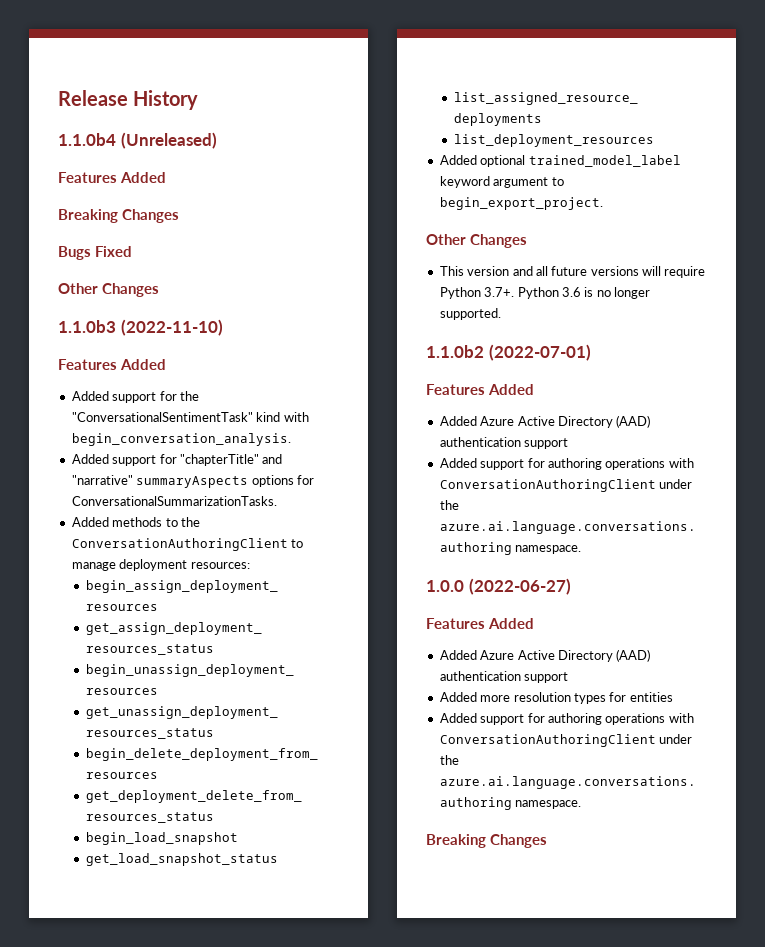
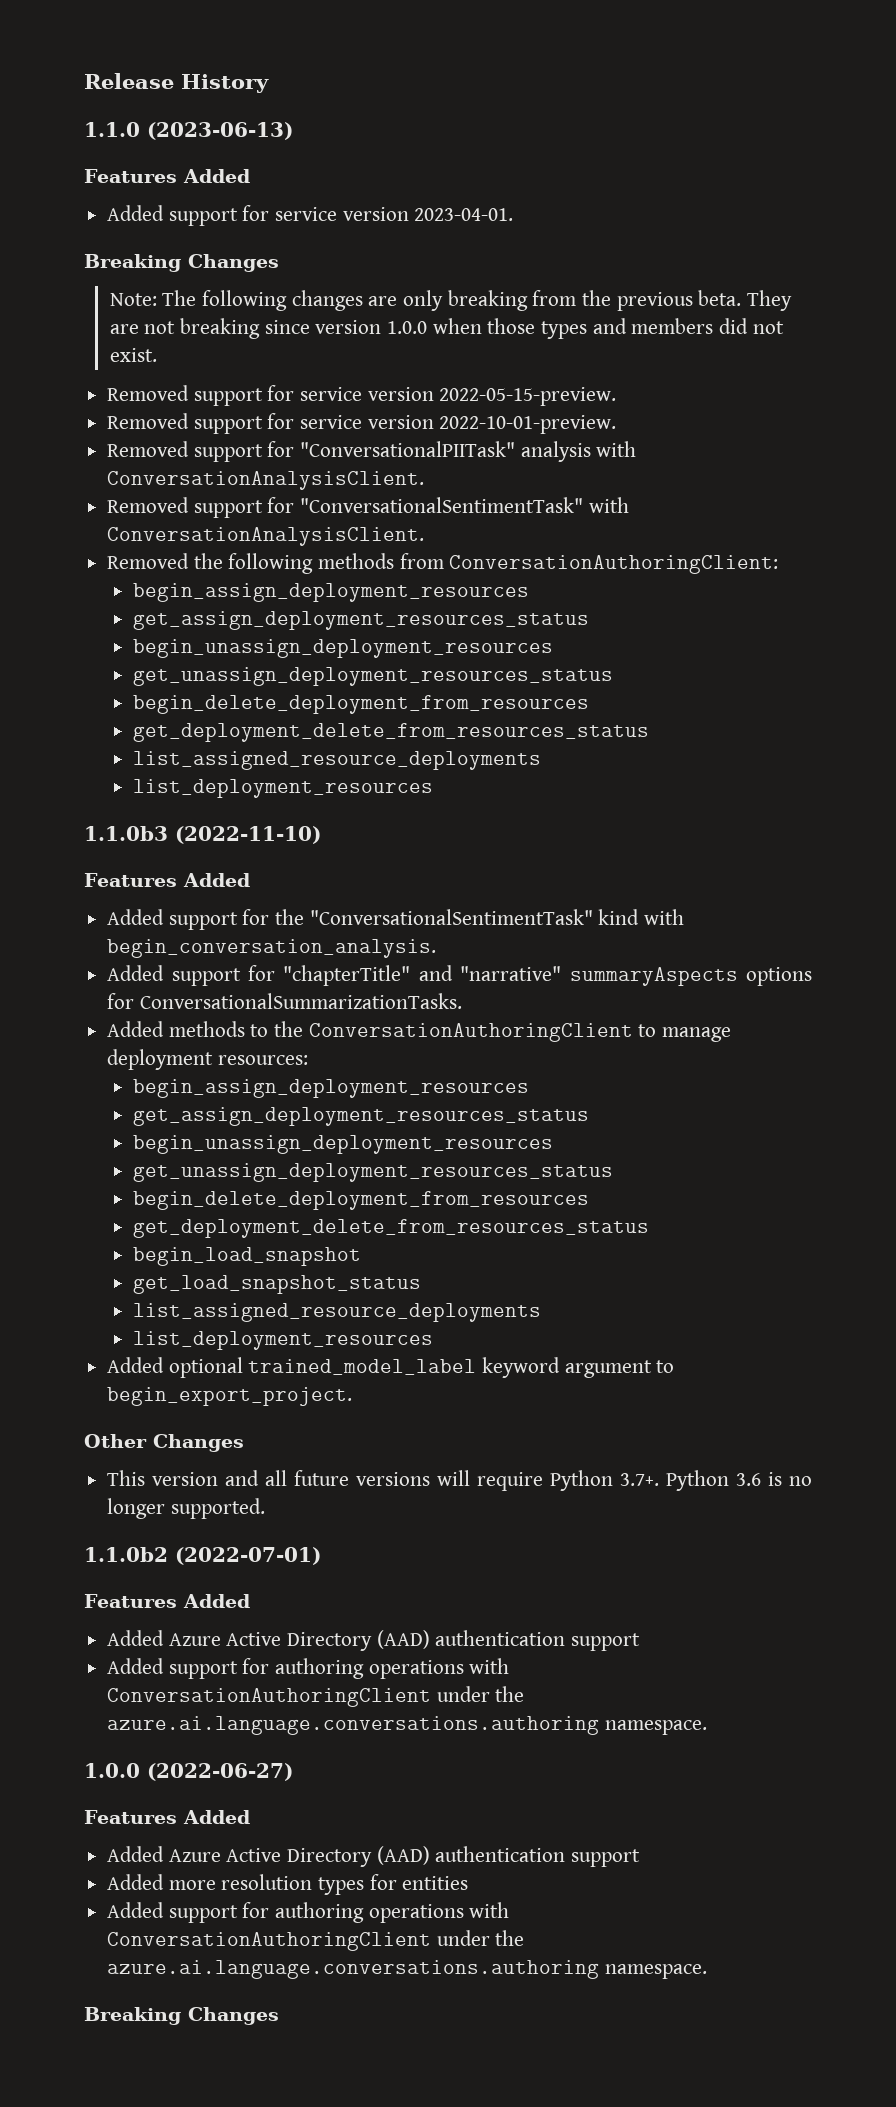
[58,132,217,149] [58,172,166,183] [58,209,179,223] [58,246,132,260] [58,283,159,297] 1.1.0b4 (Unreleased) // Features Added // Breaking Changes // Bugs Fixed // Other Changes -> [84,122,293,140] [84,169,250,183] [107,205,514,226] [84,254,279,272] [109,290,792,311] [109,318,784,339] [109,348,157,362] [107,385,617,406] [107,413,617,434] [107,441,637,462] [107,471,425,490] [107,497,629,518] [107,527,425,546] [107,553,779,574] [132,583,529,602] [132,611,589,630] [132,639,553,658] [132,667,613,686] [132,695,589,714] [132,723,649,742] [132,751,541,770] [132,779,433,798] 1.1.0 (2023-06-13) // Features Added // Added support for service version 2023-04-01. // Breaking Changes // Note: The following changes are only breaking from the previous beta. They are not breaking since version 1.0.0 when those types and members did not exist. // Removed support for service version 2022-05-15-preview. // Removed support for service version 2022-10-01-preview. // Removed support for "ConversationalPIITask" analysis with ConversationAnalysisClient. // Removed support for "ConversationalSentimentTask" with ConversationAnalysisClient. // Removed the following methods from ConversationAuthoringClient: // begin_assign_deployment_resources // get_assign_deployment_resources_status // begin_unassign_deployment_resources // get_unassign_deployment_resources_status // begin_delete_deployment_from_resources // get_deployment_delete_from_resources_status // list_assigned_resource_deployments // list_deployment_resources

